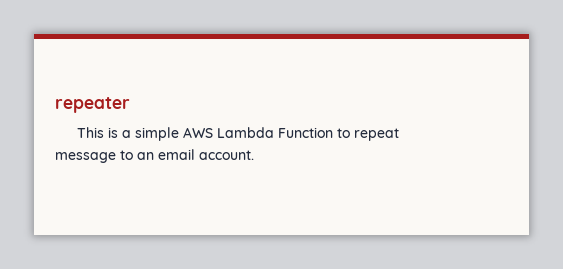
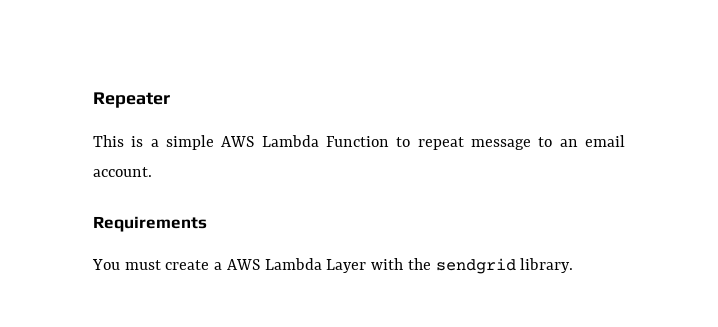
[55,97,130,113] repeater -> [93,92,170,108] Repeater
(254, 155) none -> [93,216,207,232] [92,258,574,274] // Requirements // You must create a AWS Lambda Layer with the sendgrid library.

